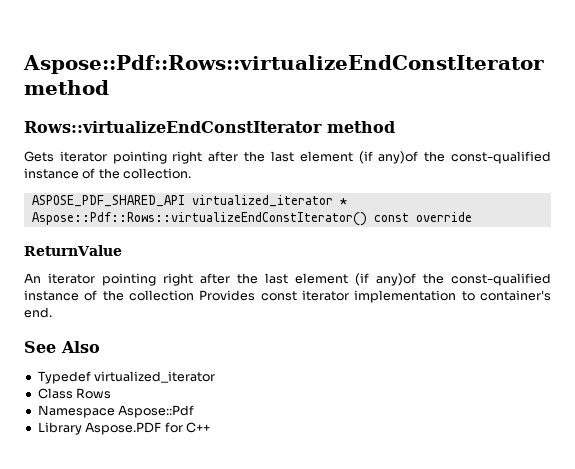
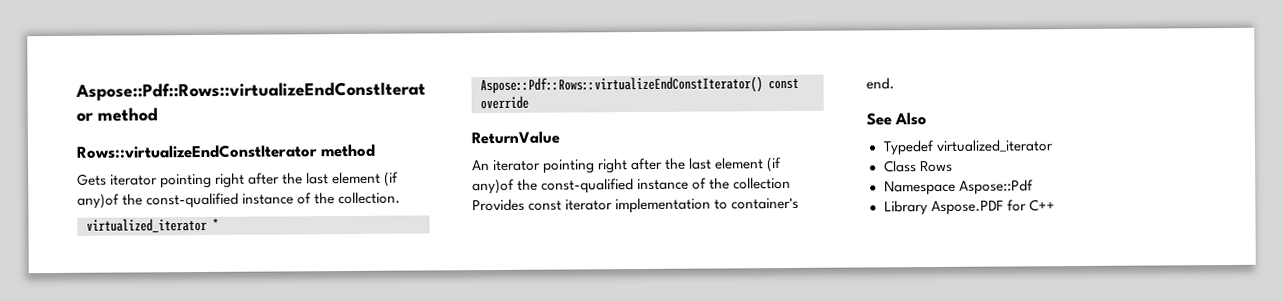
[31,195,185,207] ASPOSE_PDF_SHARED_API -> (402, 198) none

